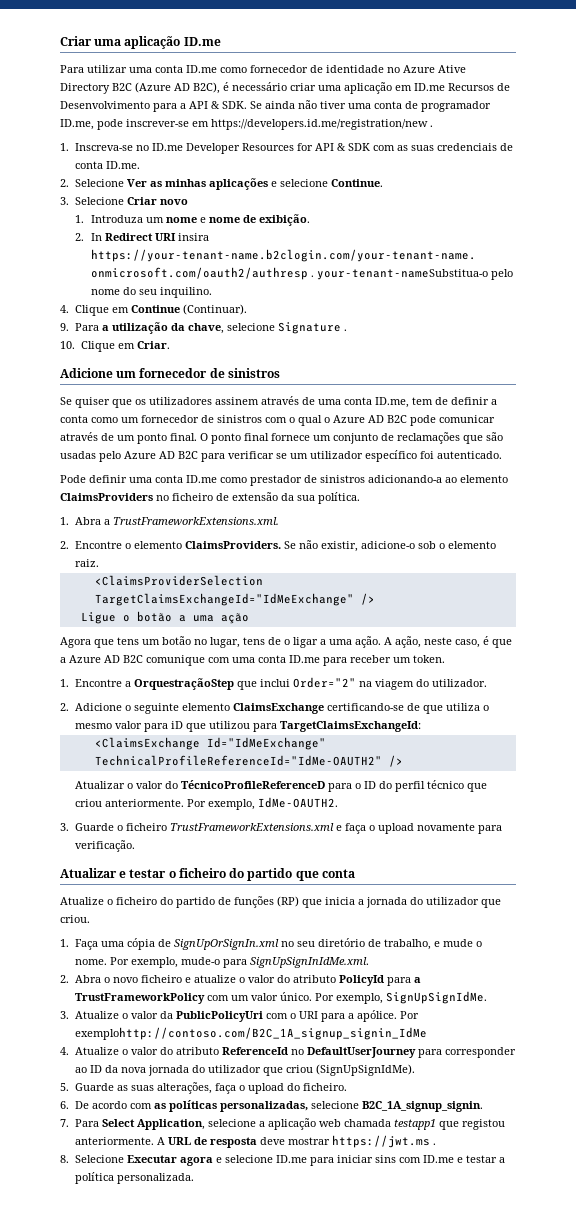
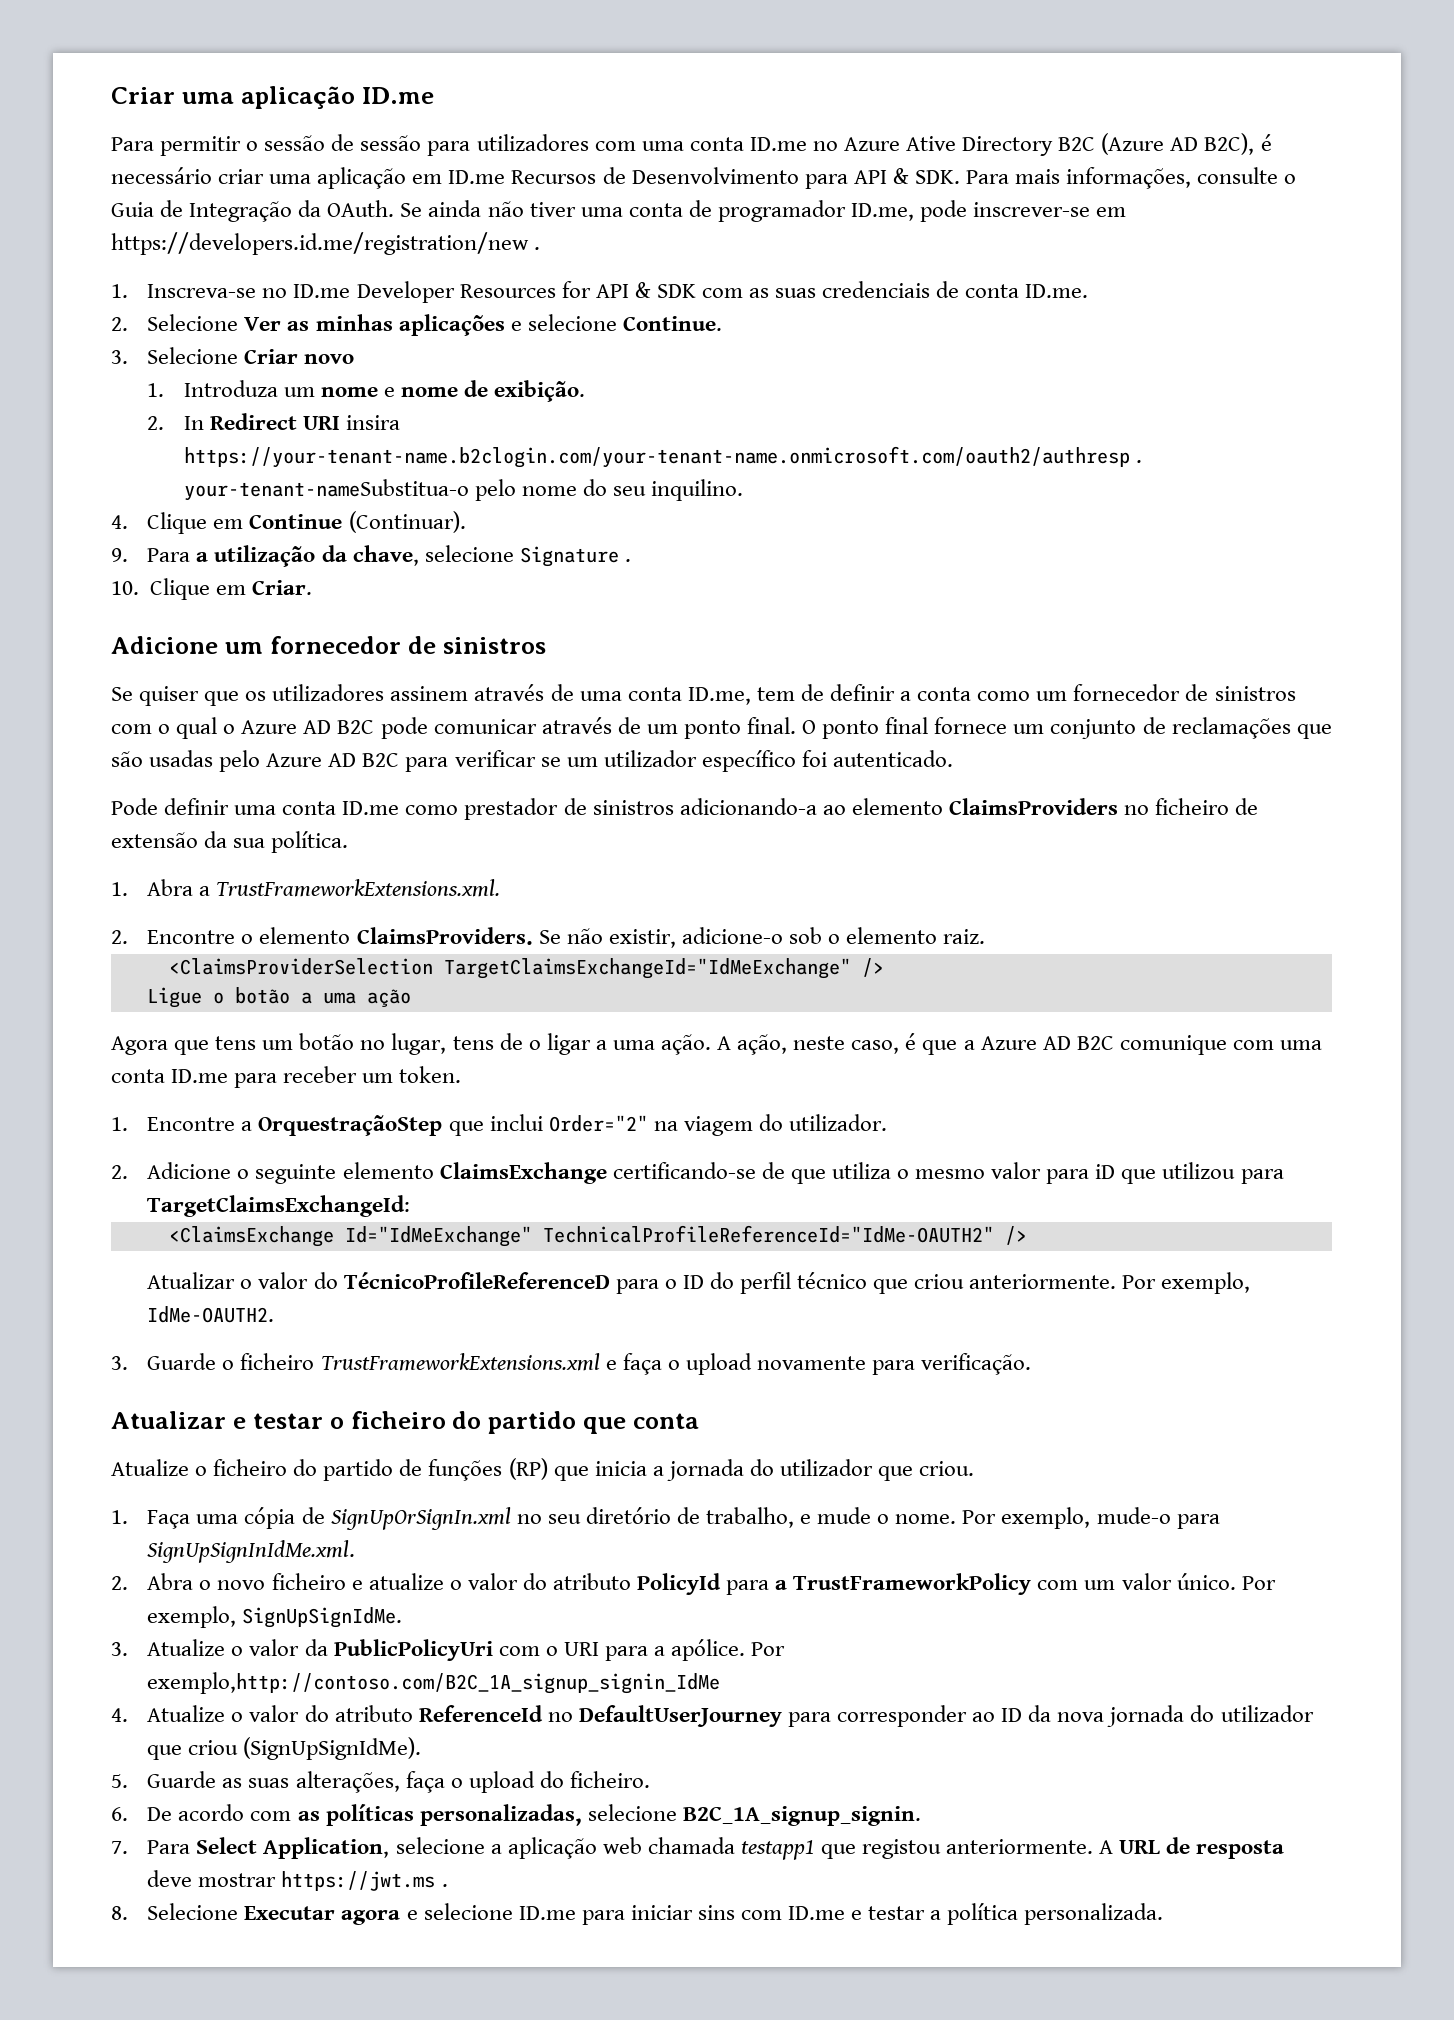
[87,65,384,73] utilizar uma conta ID.me como fornecedor de identidade -> [160,134,807,156] permitir o sessão de sessão para utilizadores com uma conta ID.me
[180,103,186,109] a -> (848, 181) none
(247, 105) none -> [965,167,1297,189] [111,200,395,222] Para mais informações, consulte o Guia de Integração da OAuth.
[75,1027,428,1040] exemplohttp://contoso.com/B2C_1A_signup_signin_IdMe -> [147,1672,721,1694] exemplo,http://contoso.com/B2C_1A_signup_signin_IdMe

